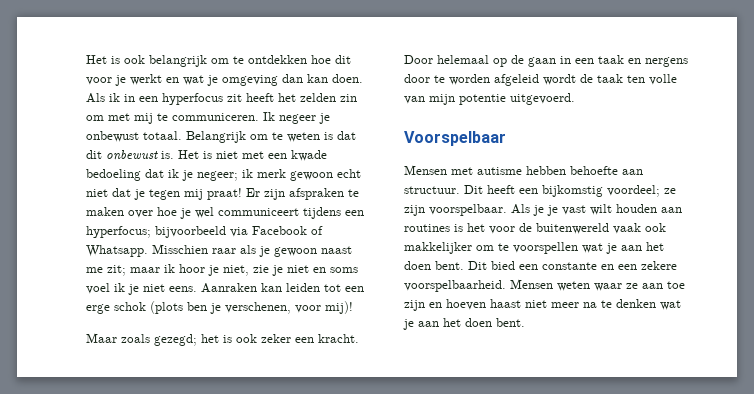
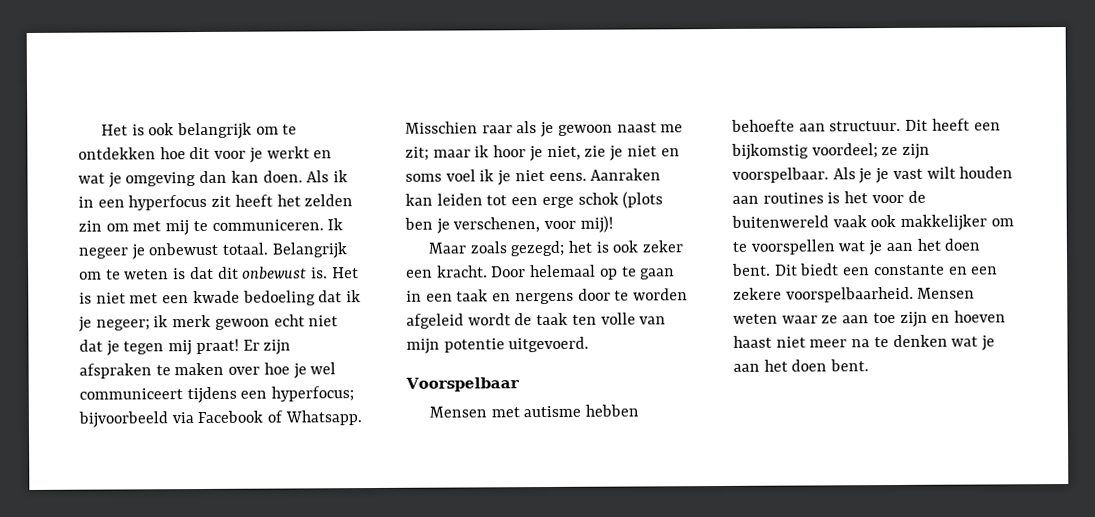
[511,55,524,64] de -> [621,266,637,277] te
[491,261,515,270] bied -> [800,263,840,276] biedt

